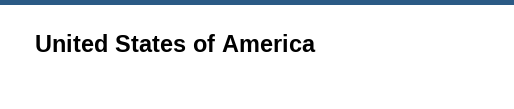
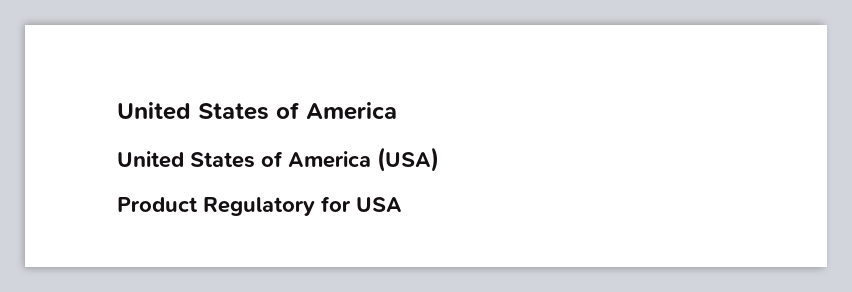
[35,34,316,52] United States of America -> [117,102,397,120] [117,147,439,172] [117,196,402,216] United States of America // United States of America (USA) // Product Regulatory for USA

